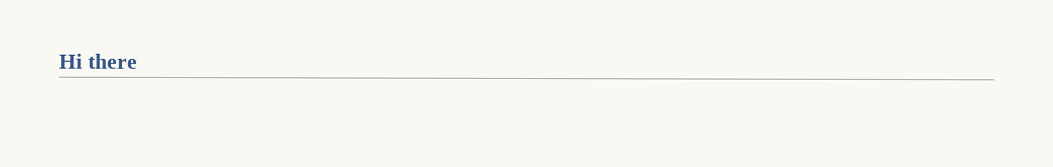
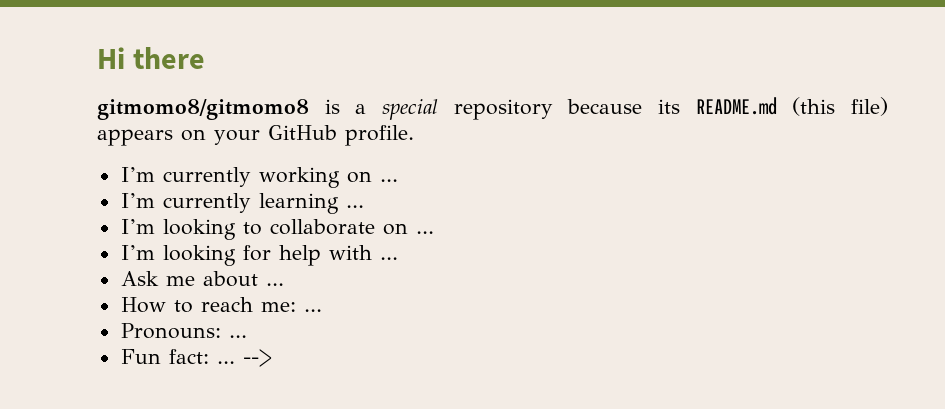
(138, 61) none -> [97,97,888,120] [97,125,414,146] [120,167,398,188] [120,193,364,214] [120,219,434,240] [120,245,398,266] [120,271,284,287] [120,297,322,313] [120,323,247,339] [120,349,272,367] // gitmomo8/gitmomo8 is a special repository because its README.md (this file) appears on your GitHub profile. // I’m currently working on ... // I’m currently learning ... // I’m looking to collaborate on ... // I’m looking for help with ... // Ask me about ... // How to reach me: ... // Pronouns: ... // Fun fact: ... -->

